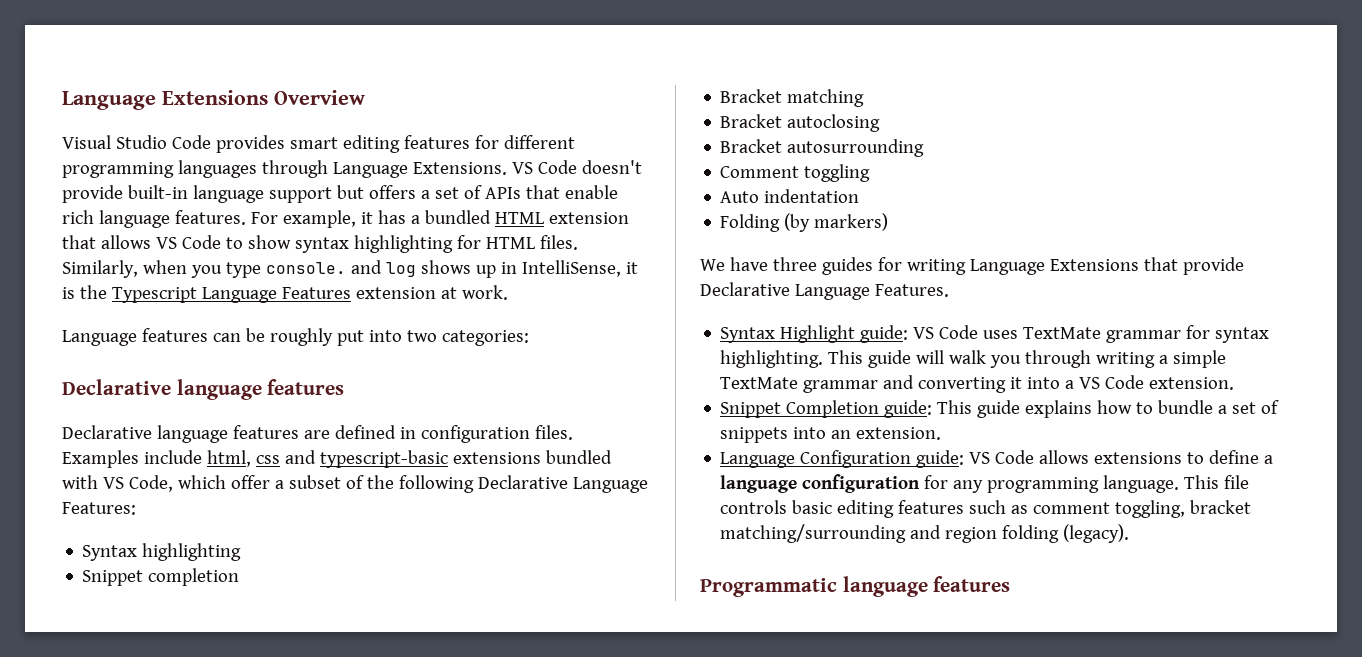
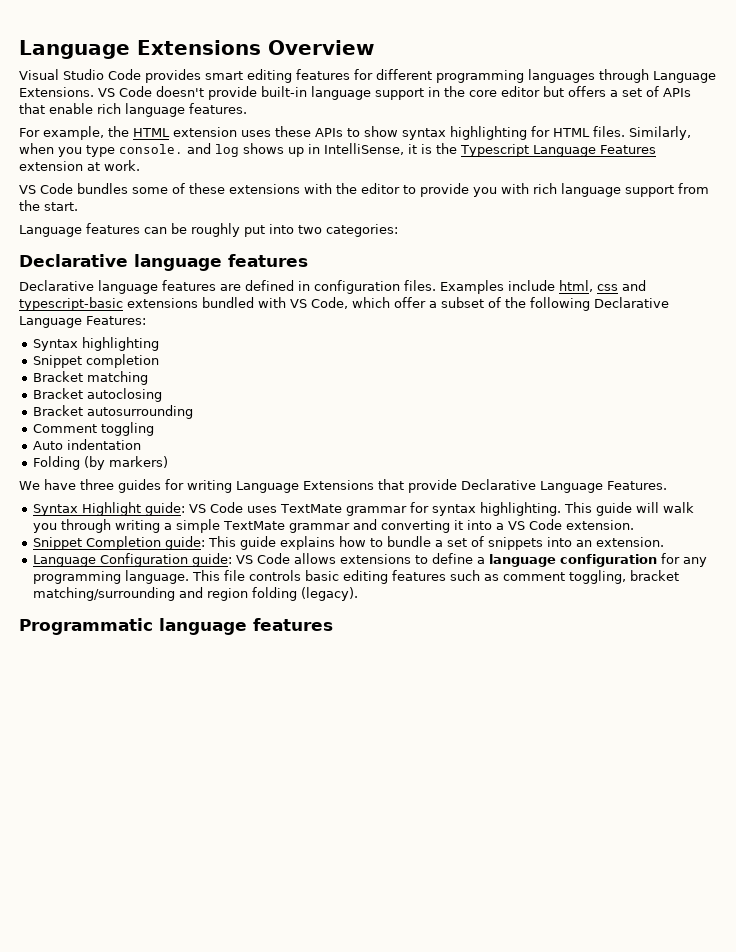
(332, 195) none -> [428,86,540,97] in the core editor
(246, 217) none -> (247, 108) //
[360,210,629,224] [62,235,221,249] it has a bundled HTML extension that allows VS Code -> [108,126,343,137] the HTML extension uses these APIs
(508, 292) none -> [19,183,709,197] [19,200,78,211] // VS Code bundles some of these extensions with the editor to provide you with rich language support from the start.

